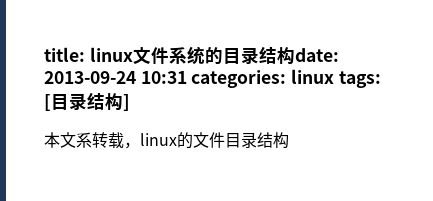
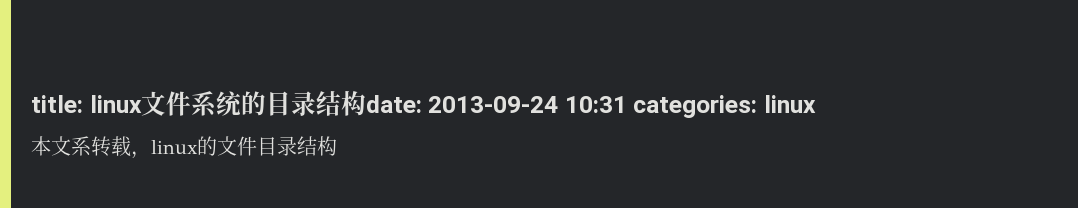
[338,71,381,88] [44,92,130,111] tags: [目录结构] -> (817, 104) none

